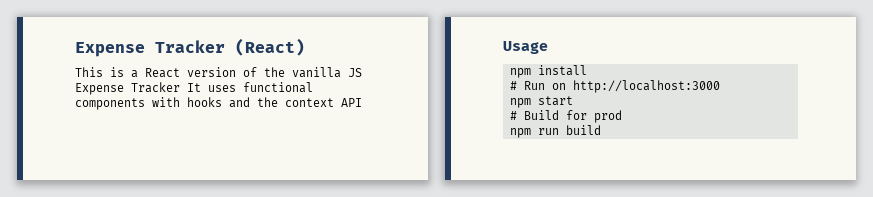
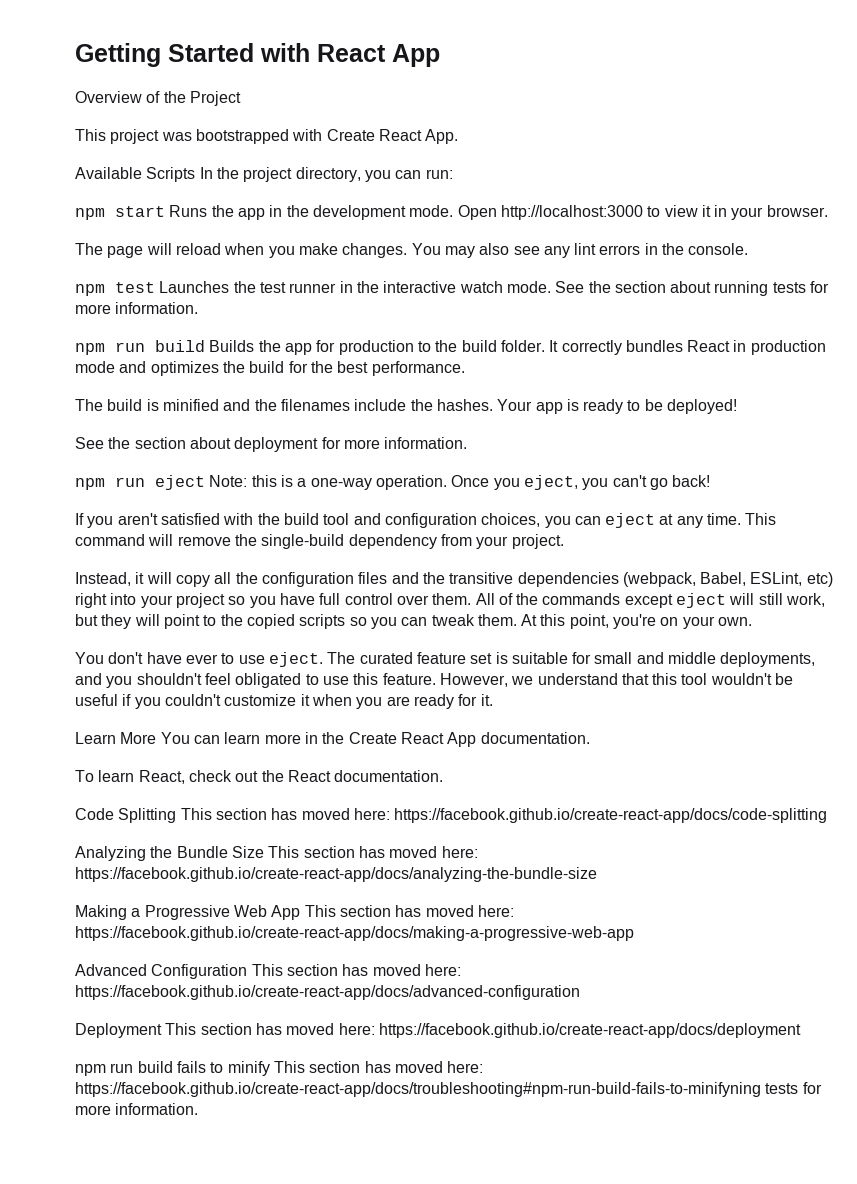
[75,38,305,57] [75,67,362,78] [75,82,313,95] [75,97,362,110] [503,41,548,54] [509,65,587,78] [509,80,720,93] [509,96,573,108] [509,110,622,123] [509,125,601,138] Expense Tracker (React) // This is a React version of the vanilla JS Expense Tracker It uses functional components with hooks and the context API // Usage // npm install // # Run on http://localhost:3000 // npm start // # Build for prod // npm run build -> [75,43,440,67] [75,91,241,106] [75,129,459,144] [75,167,453,182] [75,205,828,220] [75,243,749,258] [75,281,830,296] [75,302,199,314] [75,340,826,355] [75,361,465,376] [75,399,738,414] [75,437,468,452] [75,475,711,490] [75,513,777,528] [75,534,564,549] [75,572,833,587] [75,593,826,608] [75,614,753,629] [75,652,816,667] [75,673,794,688] [75,694,493,709] [75,732,590,747] [75,770,444,784] [75,808,828,823] [75,846,478,861] [75,867,597,882] [75,905,514,920] [75,926,634,941] [75,964,461,979] [75,985,580,1000] [75,1023,801,1038] [75,1061,484,1076] [75,1082,822,1097] [75,1103,199,1115] Getting Started with React App // Overview of the Project // This project was bootstrapped with Create React App. // Available Scripts In the project directory, you can run: // npm start Runs the app in the development mode. Open http://localhost:3000 to view it in your browser. // The page will reload when you make changes. You may also see any lint errors in the console. // npm test Launches the test runner in the interactive watch mode. See the section about running tests for more information. // npm run build Builds the app for production to the build folder. It correctly bundles React in production mode and optimizes the build for the best performance. // The build is minified and the filenames include the hashes. Your app is ready to be deployed! // See the section about deployment for more information. // npm run eject Note: this is a one-way operation. Once you eject, you can't go back! // If you aren't satisfied with the build tool and configuration choices, you can eject at any time. This command will remove the single-build dependency from your project. // Instead, it will copy all the configuration files and the transitive dependencies (webpack, Babel, ESLint, etc) right into your project so you have full control over them. All of the commands except eject will still work, but they will point to the copied scripts so you can tweak them. At this point, you're on your own. // You don't have ever to use eject. The curated feature set is suitable for small and middle deployments, and you shouldn't feel obligated to use this feature. However, we understand that this tool wouldn't be useful if you couldn't customize it when you are ready for it. // Learn More You can learn more in the Create React App documentation. // To learn React, check out the React documentation. // Code Splitting This section has moved here: https://facebook.github.io/create-react-app/docs/code-splitting // Analyzing the Bundle Size This section has moved here: https://facebook.github.io/create-react-app/docs/analyzing-the-bundle-size // Making a Progressive Web App This section has moved here: https://facebook.github.io/create-react-app/docs/making-a-progressive-web-app // Advanced Configuration This section has moved here: https://facebook.github.io/create-react-app/docs/advanced-configuration // Deployment This section has moved here: https://facebook.github.io/create-react-app/docs/deployment // npm run build fails to minify This section has moved here: https://facebook.github.io/create-react-app/docs/troubleshooting#npm-run-build-fails-to-minifyning tests for more information.

